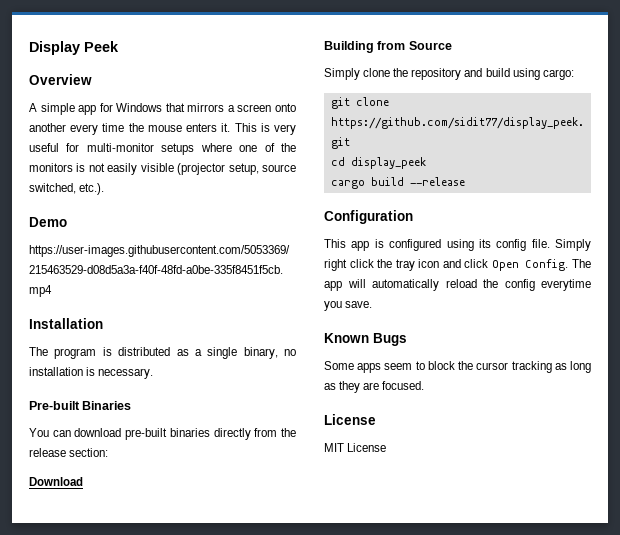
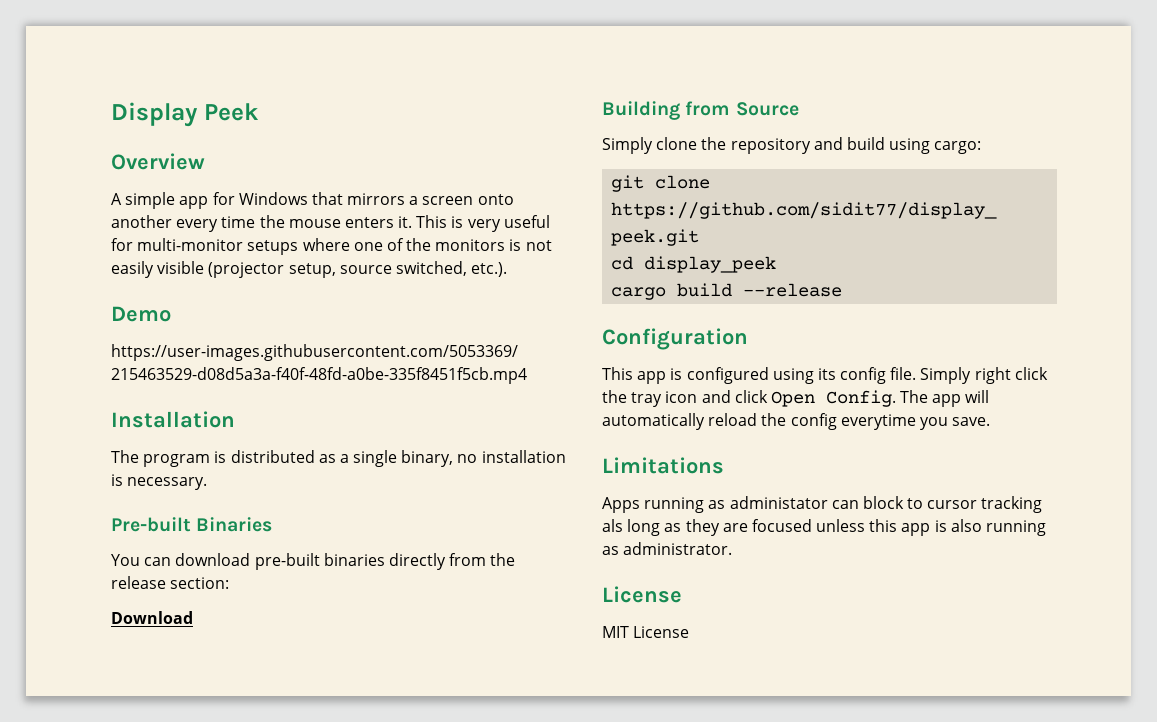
[324,333,407,346] [324,361,474,373] Known Bugs // Some apps seem to block the -> [602,457,724,474] [602,496,924,513] Limitations // Apps running as administator can block to
[554,363,567,370] as -> [602,519,623,532] als
[382,381,425,390] focused. -> [751,519,1047,536] [602,542,733,555] focused unless this app is also running as administrator.

